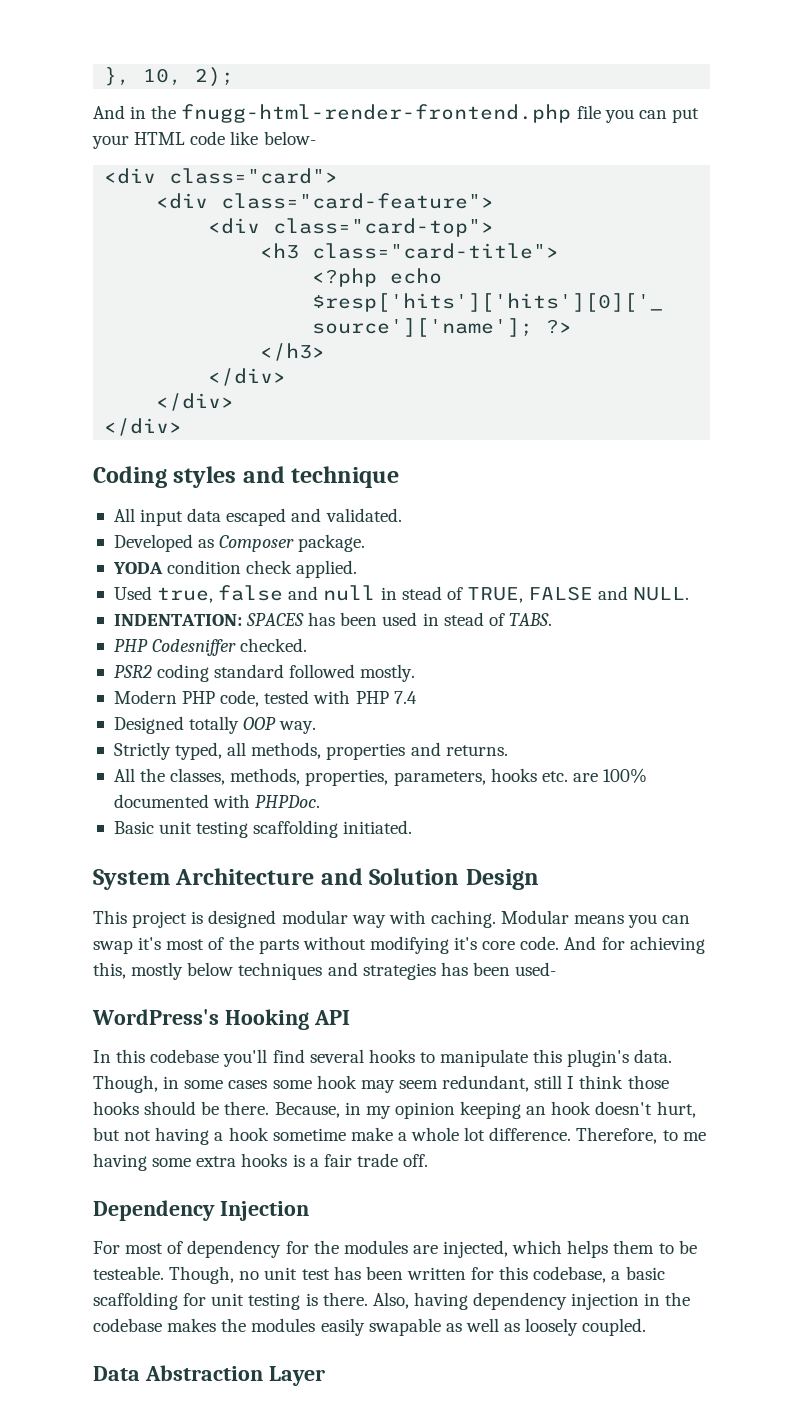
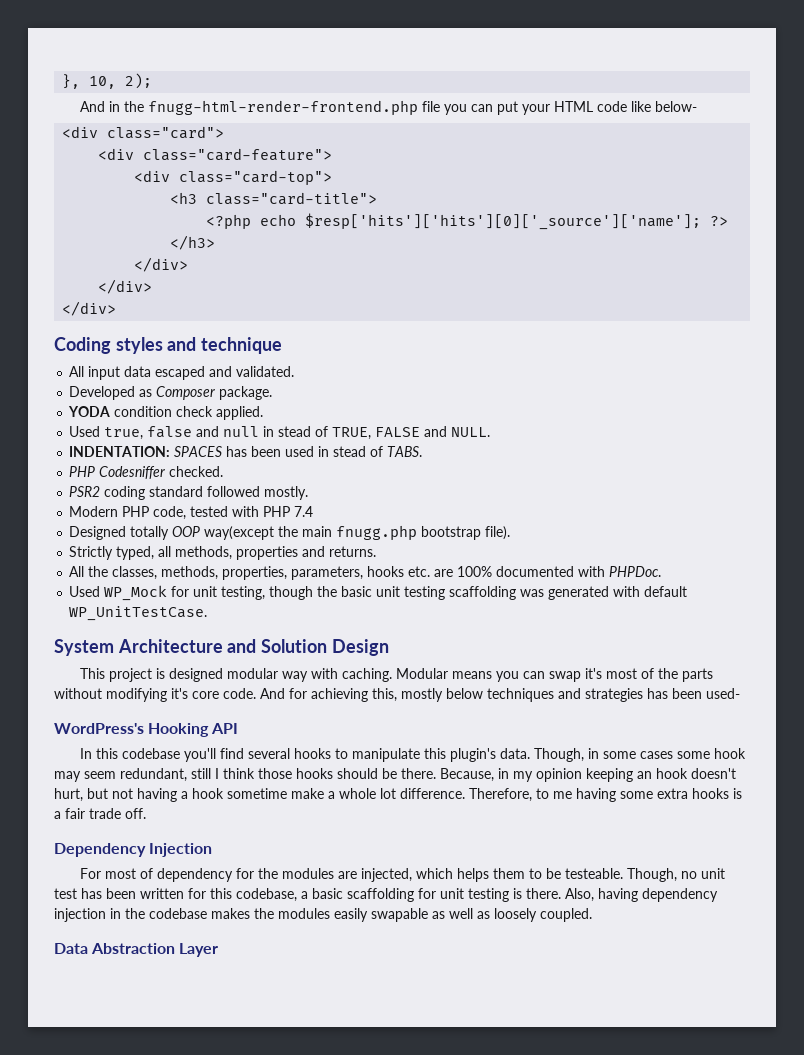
[279,721,317,734] way. -> [204,525,511,540] way(except the main fnugg.php bootstrap file).
[113,820,413,838] Basic unit testing scaffolding initiated. -> [69,585,688,601] [69,606,208,621] Used WP_Mock for unit testing, though the basic unit testing scaffolding was generated with default WP_UnitTestCase.

